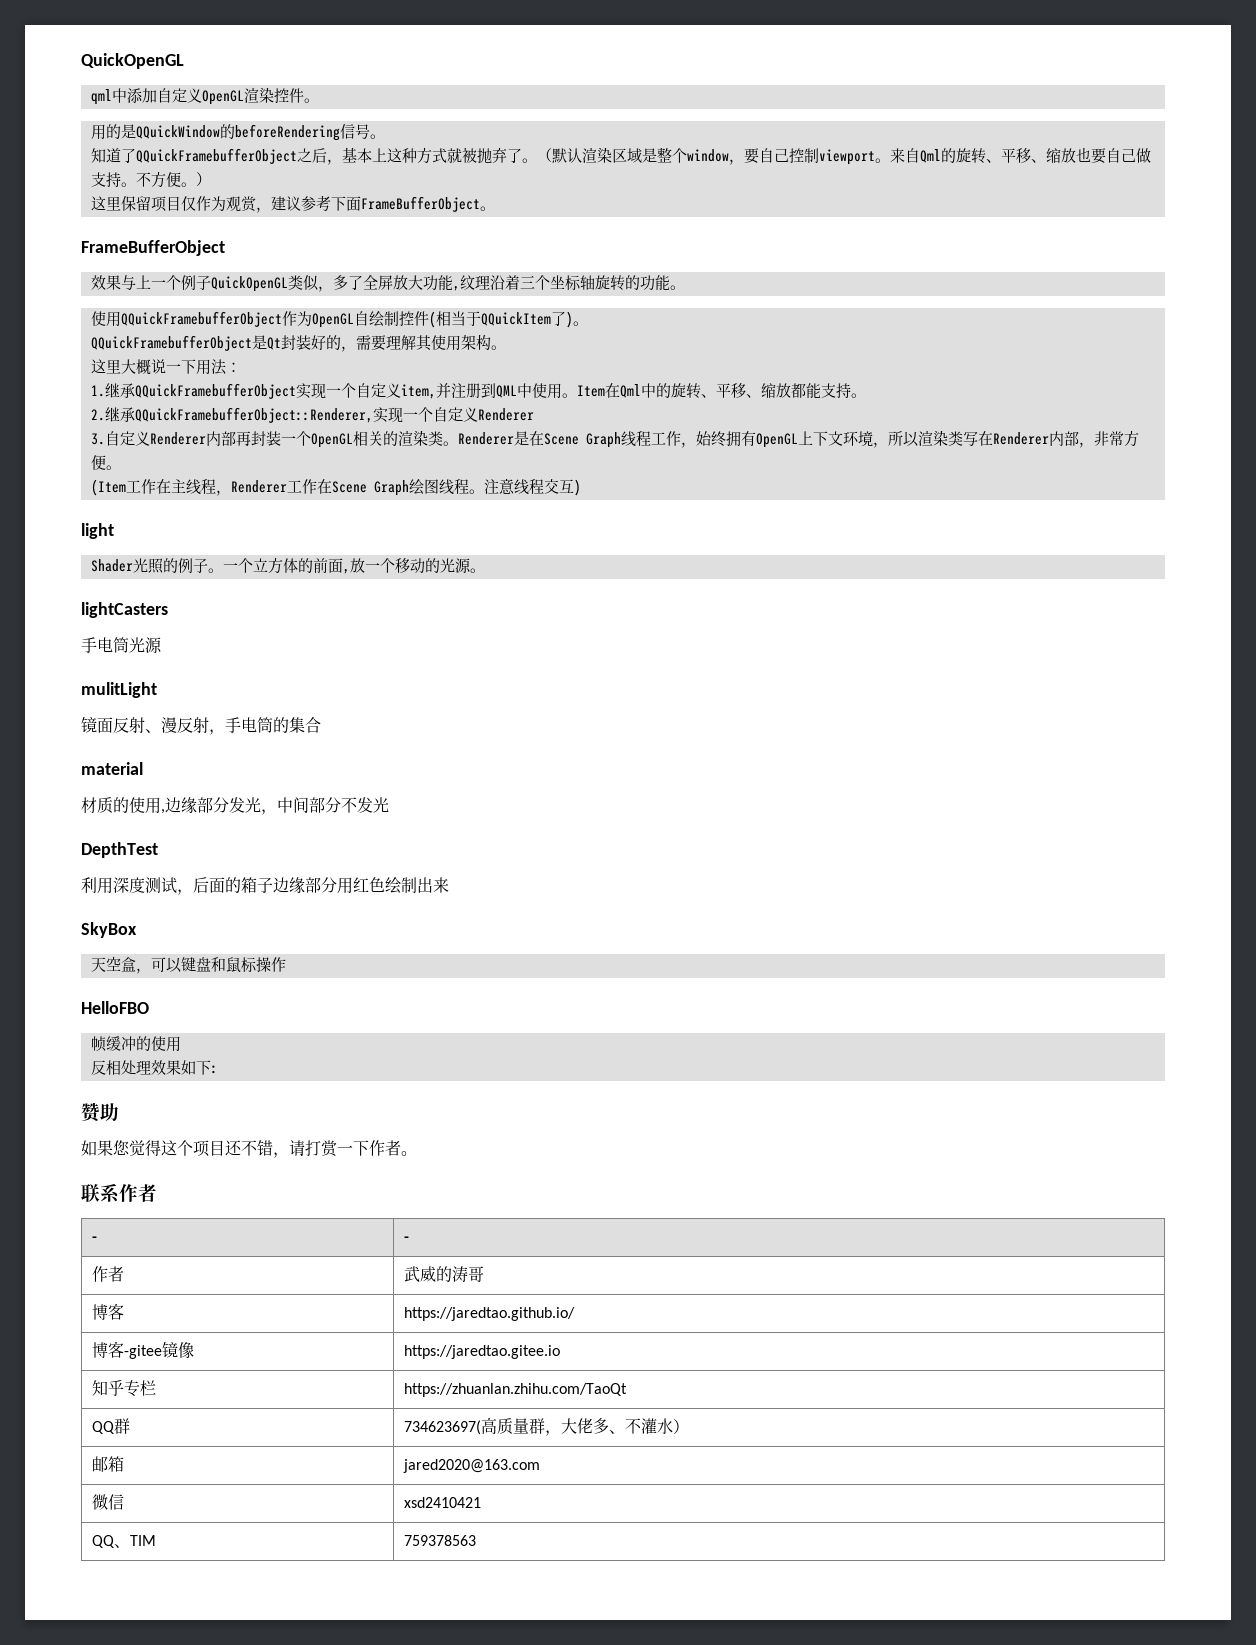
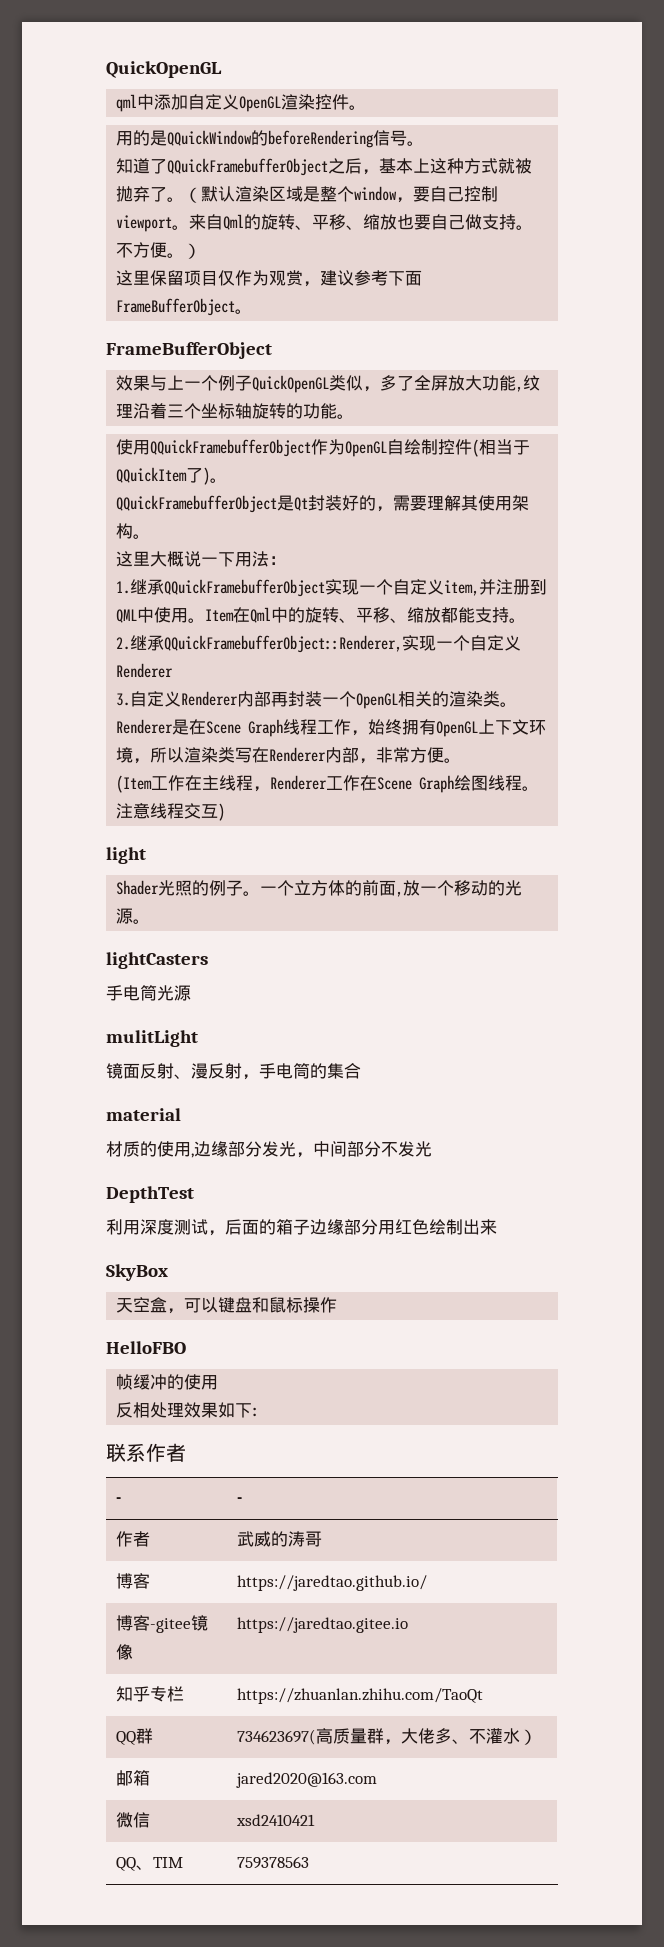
[81,1102,119,1123] [81,1140,417,1158] // 赞助 // 如果您觉得这个项目还不错，请打赏一下作者。 -> (260, 1412) none

